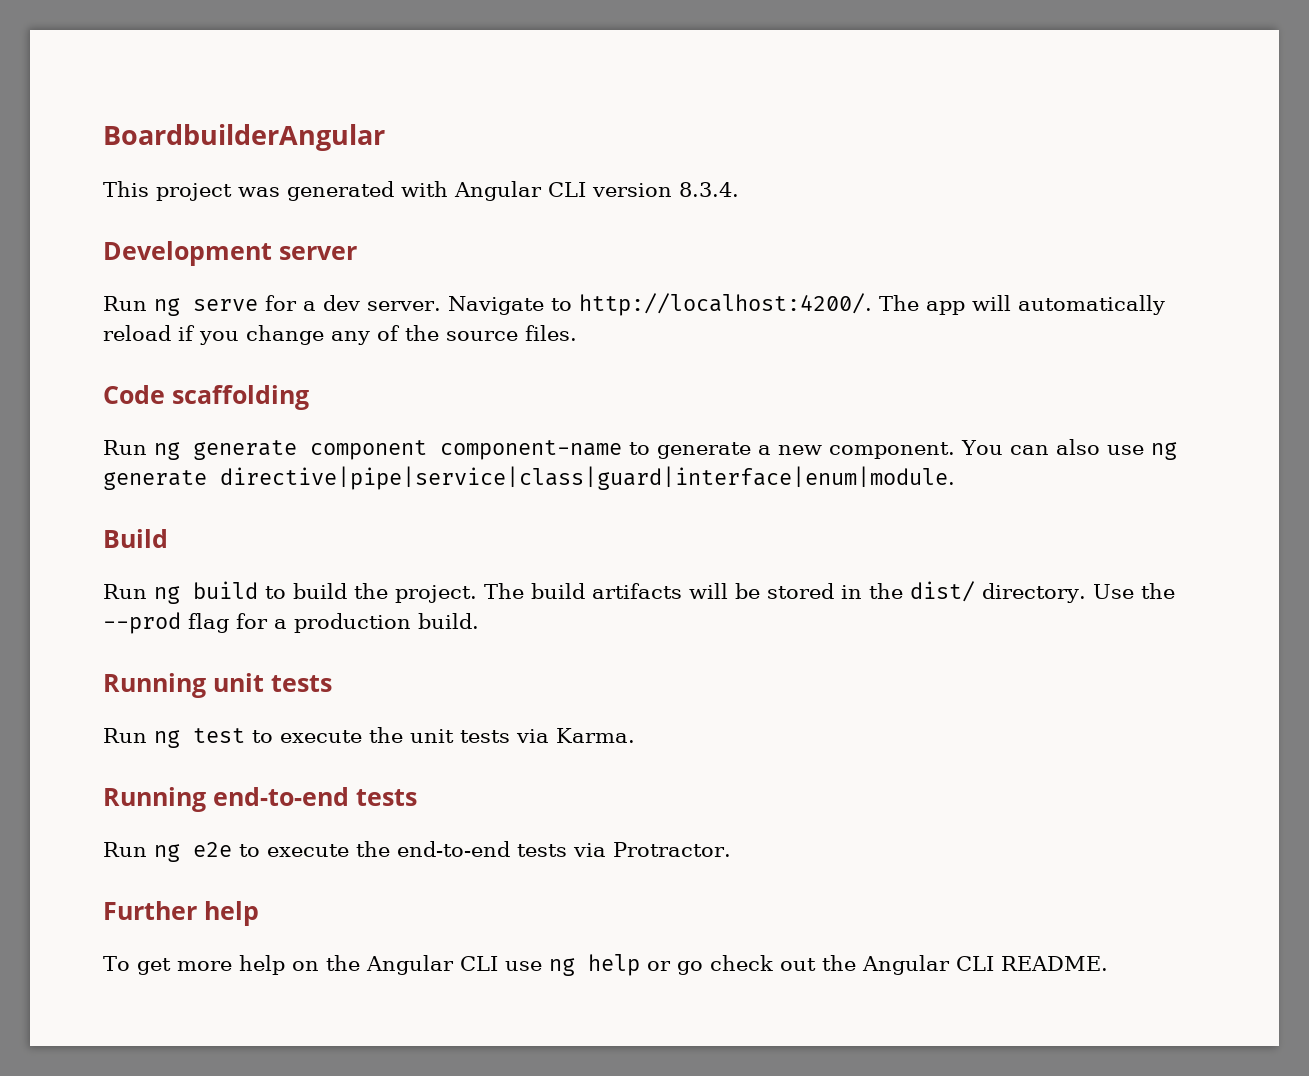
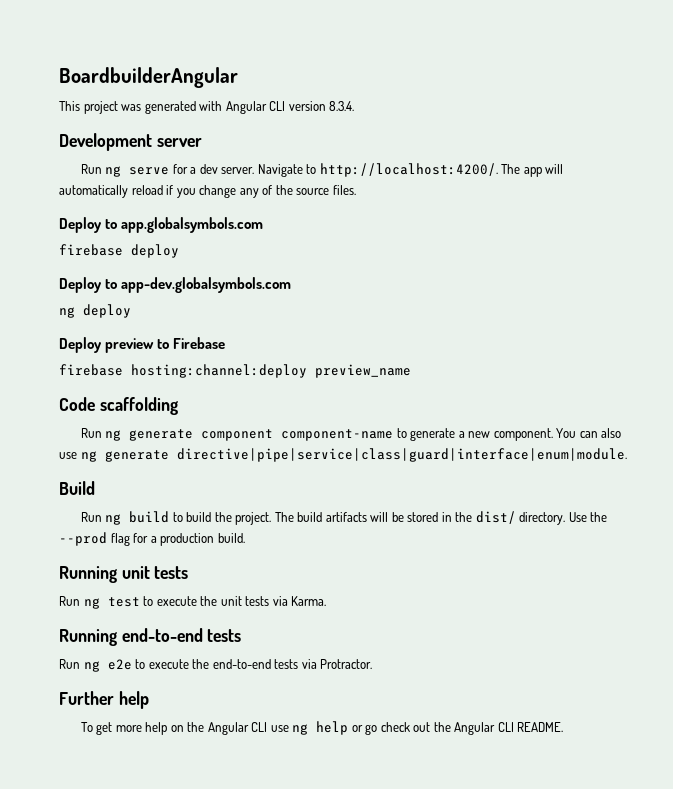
(577, 333) none -> [59,217,264,233] [59,244,179,258] [59,277,292,293] [59,304,131,318] [59,337,226,353] [59,364,411,378] // Deploy to app.globalsymbols.com // firebase deploy // Deploy to app-dev.globalsymbols.com // ng deploy // Deploy preview to Firebase // firebase hosting:channel:deploy preview_name

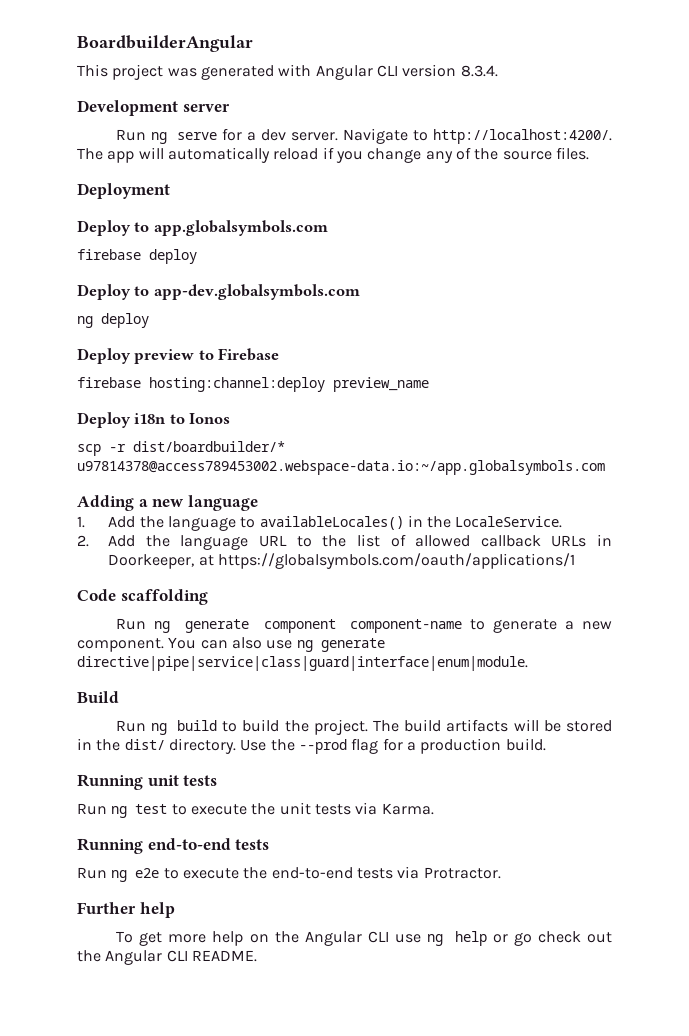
(356, 190) none -> [77,183,170,199] // Deployment
(411, 371) none -> [77,412,231,428] [77,441,285,456] [77,460,605,475] [77,495,258,511] [77,515,563,531] [77,534,613,550] [108,553,575,569] // Deploy i18n to Ionos // scp -r dist/boardbuilder/* u97814378@access789453002.webspace-data.io:~/app.globalsymbols.com // Adding a new language // 1. Add the language to availableLocales() in the LocaleService. // 2. Add the language URL to the list of allowed callback URLs in Doorkeeper, at https://globalsymbols.com/oauth/applications/1

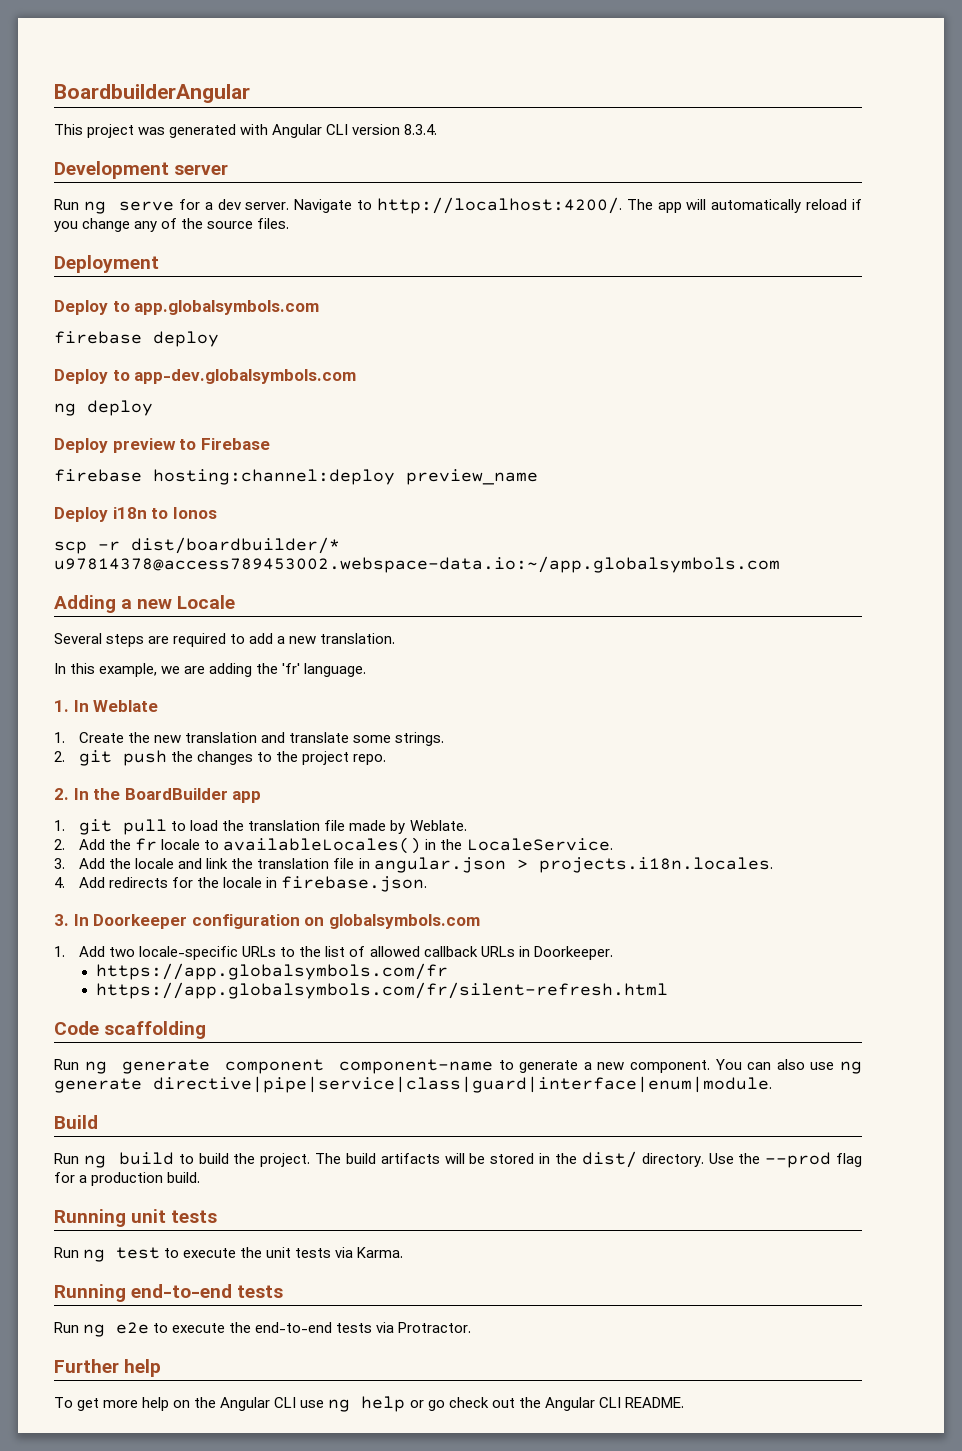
[187,495,258,511] [77,516,236,531] language // 1. Add the language -> [177,595,236,609] [54,633,396,647] [54,663,367,677] [54,700,159,712] [54,732,445,746] [54,750,387,766] [54,788,262,803] [54,819,467,835] [54,838,201,851] Locale // Several steps are required to add a new translation. // In this example, we are adding the 'fr' language. // 1. In Weblate // 1. Create the new translation and translate some strings. // 2. git push the changes to the project repo. // 2. In the BoardBuilder app // 1. git pull to load the translation file made by Weblate. // 2. Add the fr locale
[77,535,288,550] 2. Add the language URL -> [54,857,773,873] [54,876,428,892] [54,914,480,929] [54,946,277,960] 3. Add the locale and link the translation file in angular.json > projects.i18n.locales. // 4. Add redirects for the locale in firebase.json. // 3. In Doorkeeper configuration on globalsymbols.com // 1. Add two locale-specific URLs
[108,553,575,569] Doorkeeper, at https://globalsymbols.com/oauth/applications/1 -> [533,946,613,960] [95,963,448,980] [95,982,668,999] Doorkeeper. // https://app.globalsymbols.com/fr // https://app.globalsymbols.com/fr/silent-refresh.html

